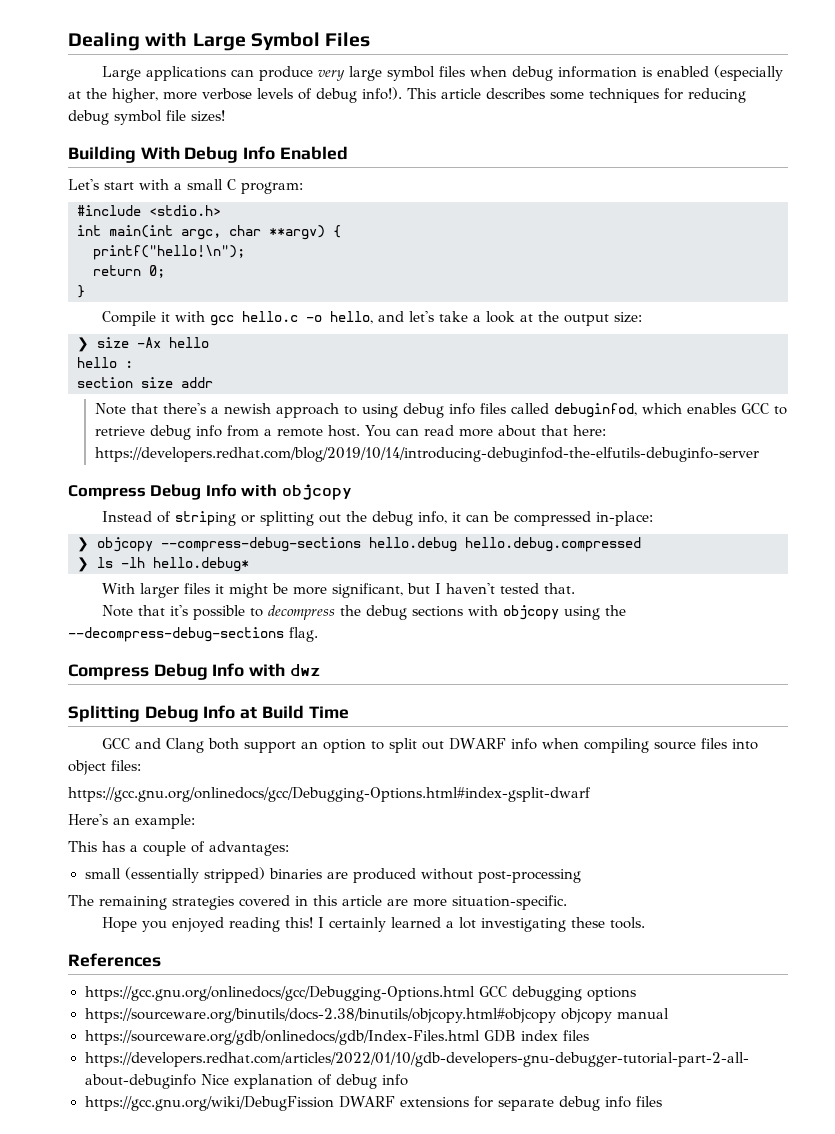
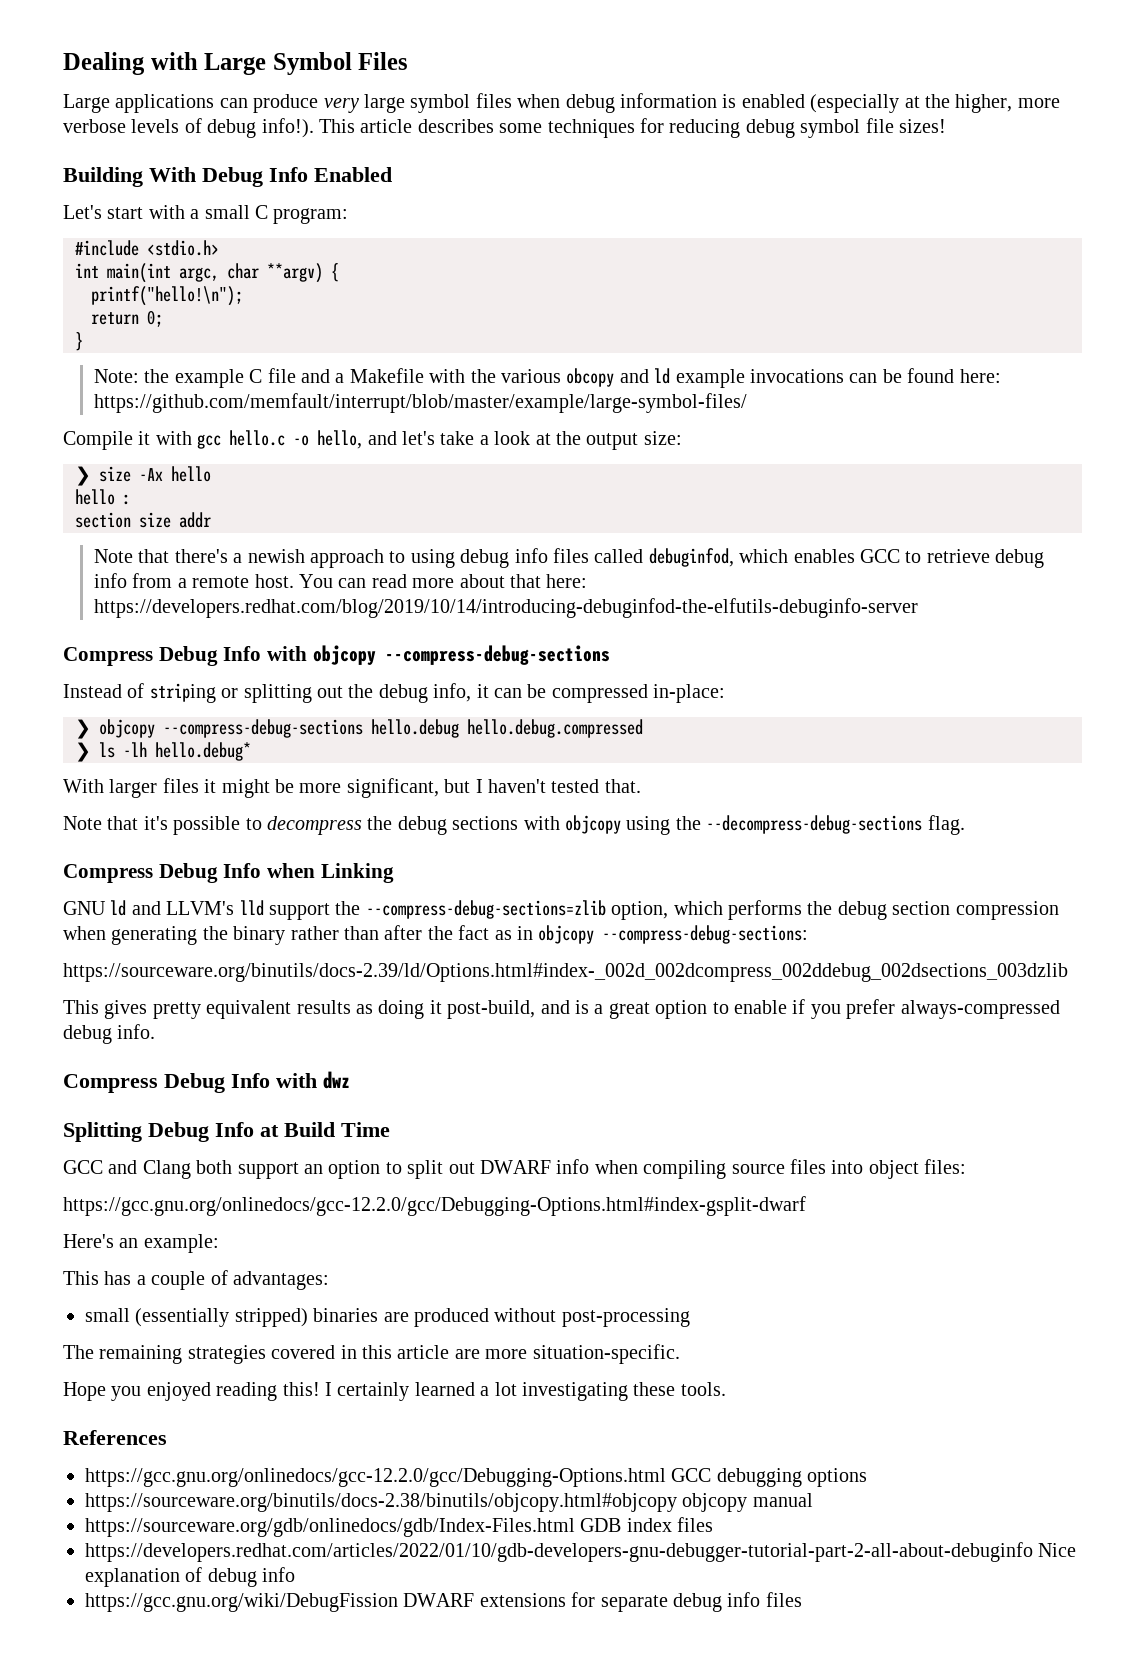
(85, 291) none -> [93,368,1001,388] [93,393,747,413] // Note: the example C file and a Makefile with the various obcopy and ld example invocations can be found here: https://github.com/memfault/interrupt/blob/master/example/large-symbol-files/
(352, 492) none -> [384,645,610,665] --compress-debug-sections
(318, 634) none -> [63,863,394,883] [63,900,1059,920] [63,925,809,945] [63,963,1068,982] [63,999,1060,1019] [63,1024,156,1044] // Compress Debug Info when Linking // GNU ld and LLVM's lld support the --compress-debug-sections=zlib option, which performs the debug section compression when generating the binary rather than after the fact as in objcopy --compress-debug-sections: // https://sourceware.org/binutils/docs-2.39/ld/Options.html#index-_002d_002dcompress_002ddebug_002dsections_003dzlib // This gives pretty equivalent results as doing it post-build, and is a great option to enable if you prefer always-compressed debug info.
[68,787,591,802] https://gcc.gnu.org/onlinedocs/gcc/Debugging-Options.html#index-gsplit-dwarf -> [63,1196,806,1216] https://gcc.gnu.org/onlinedocs/gcc-12.2.0/gcc/Debugging-Options.html#index-gsplit-dwarf
[84,986,475,1001] https://gcc.gnu.org/onlinedocs/gcc/Debugging-Options.html -> [85,1468,666,1487] https://gcc.gnu.org/onlinedocs/gcc-12.2.0/gcc/Debugging-Options.html

